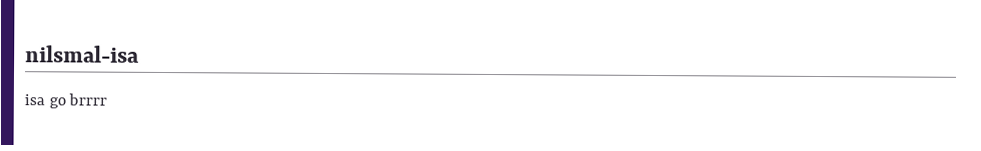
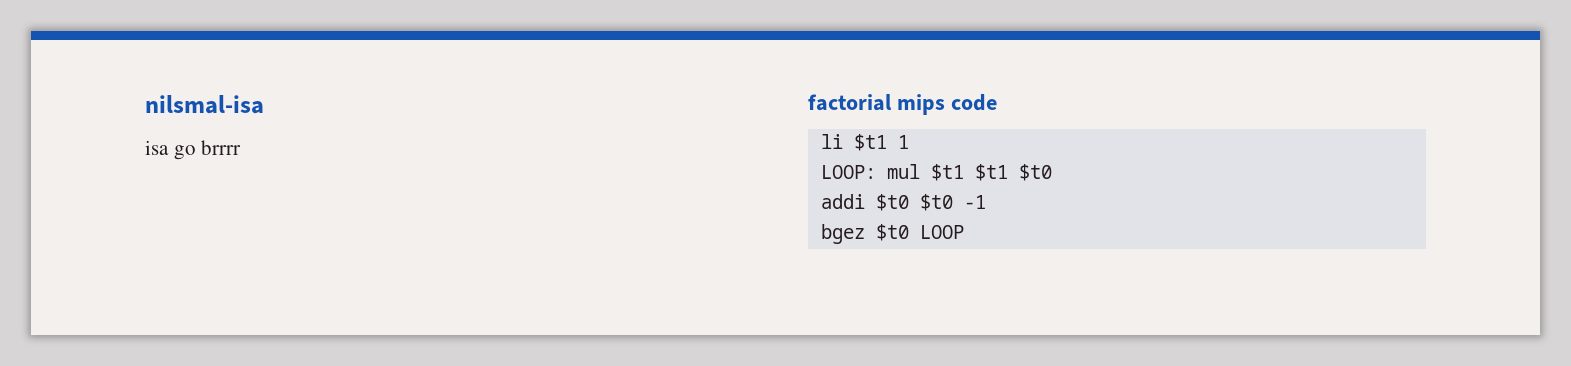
(108, 99) none -> [808,94,997,115] [820,134,909,151] [820,164,1052,181] [820,194,986,211] [820,224,964,244] // factorial mips code // li $t1 1 // LOOP: mul $t1 $t1 $t0 // addi $t0 $t0 -1 // bgez $t0 LOOP

